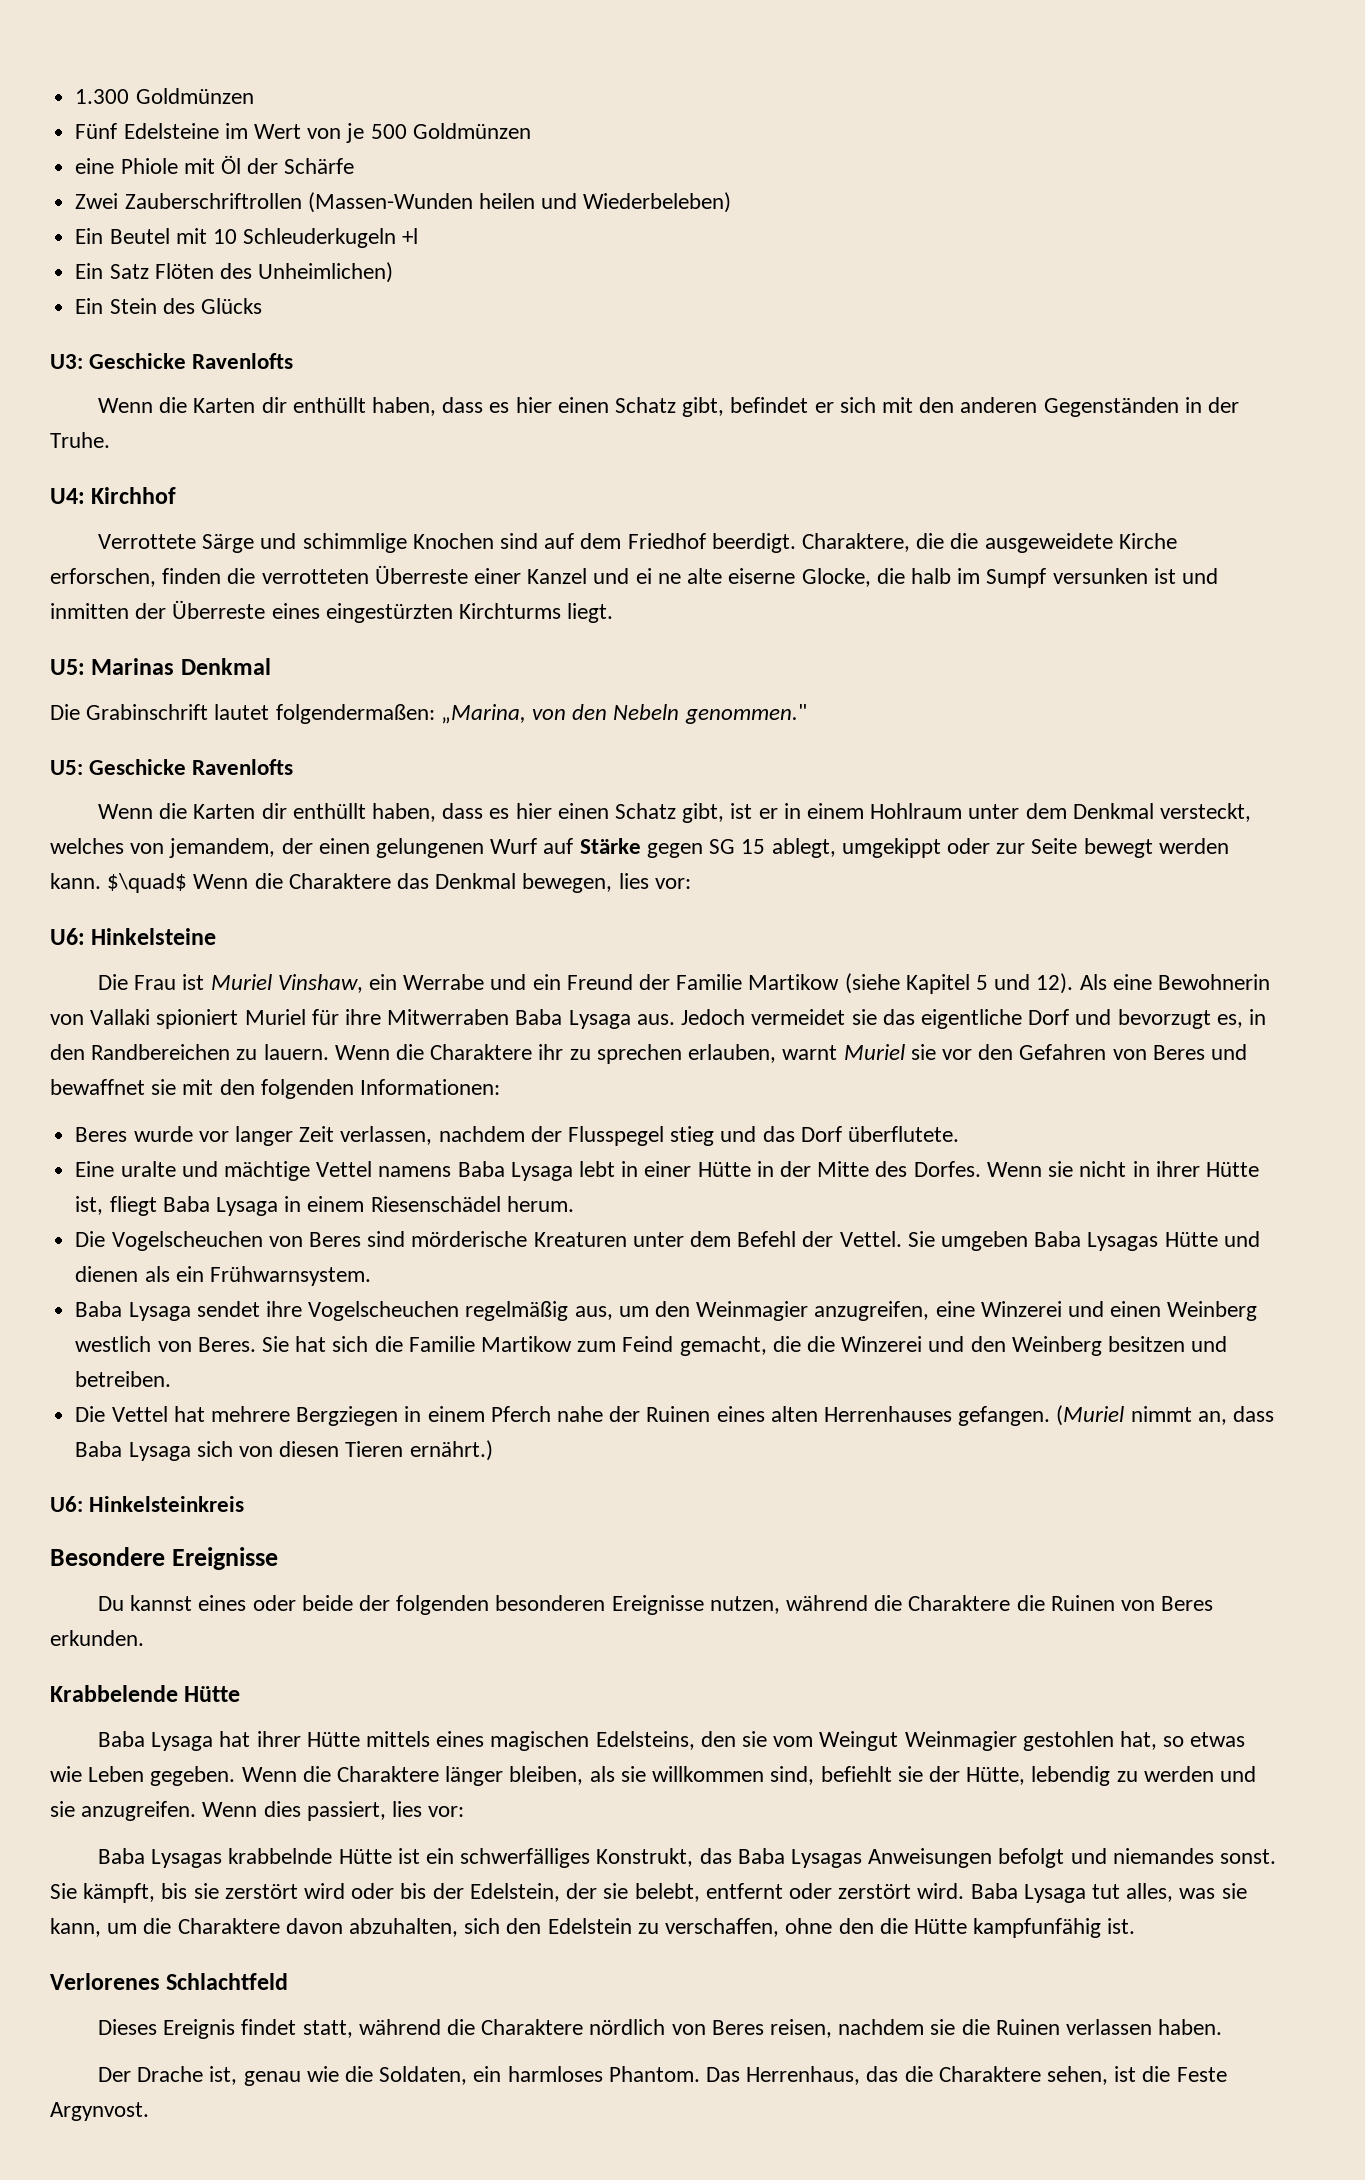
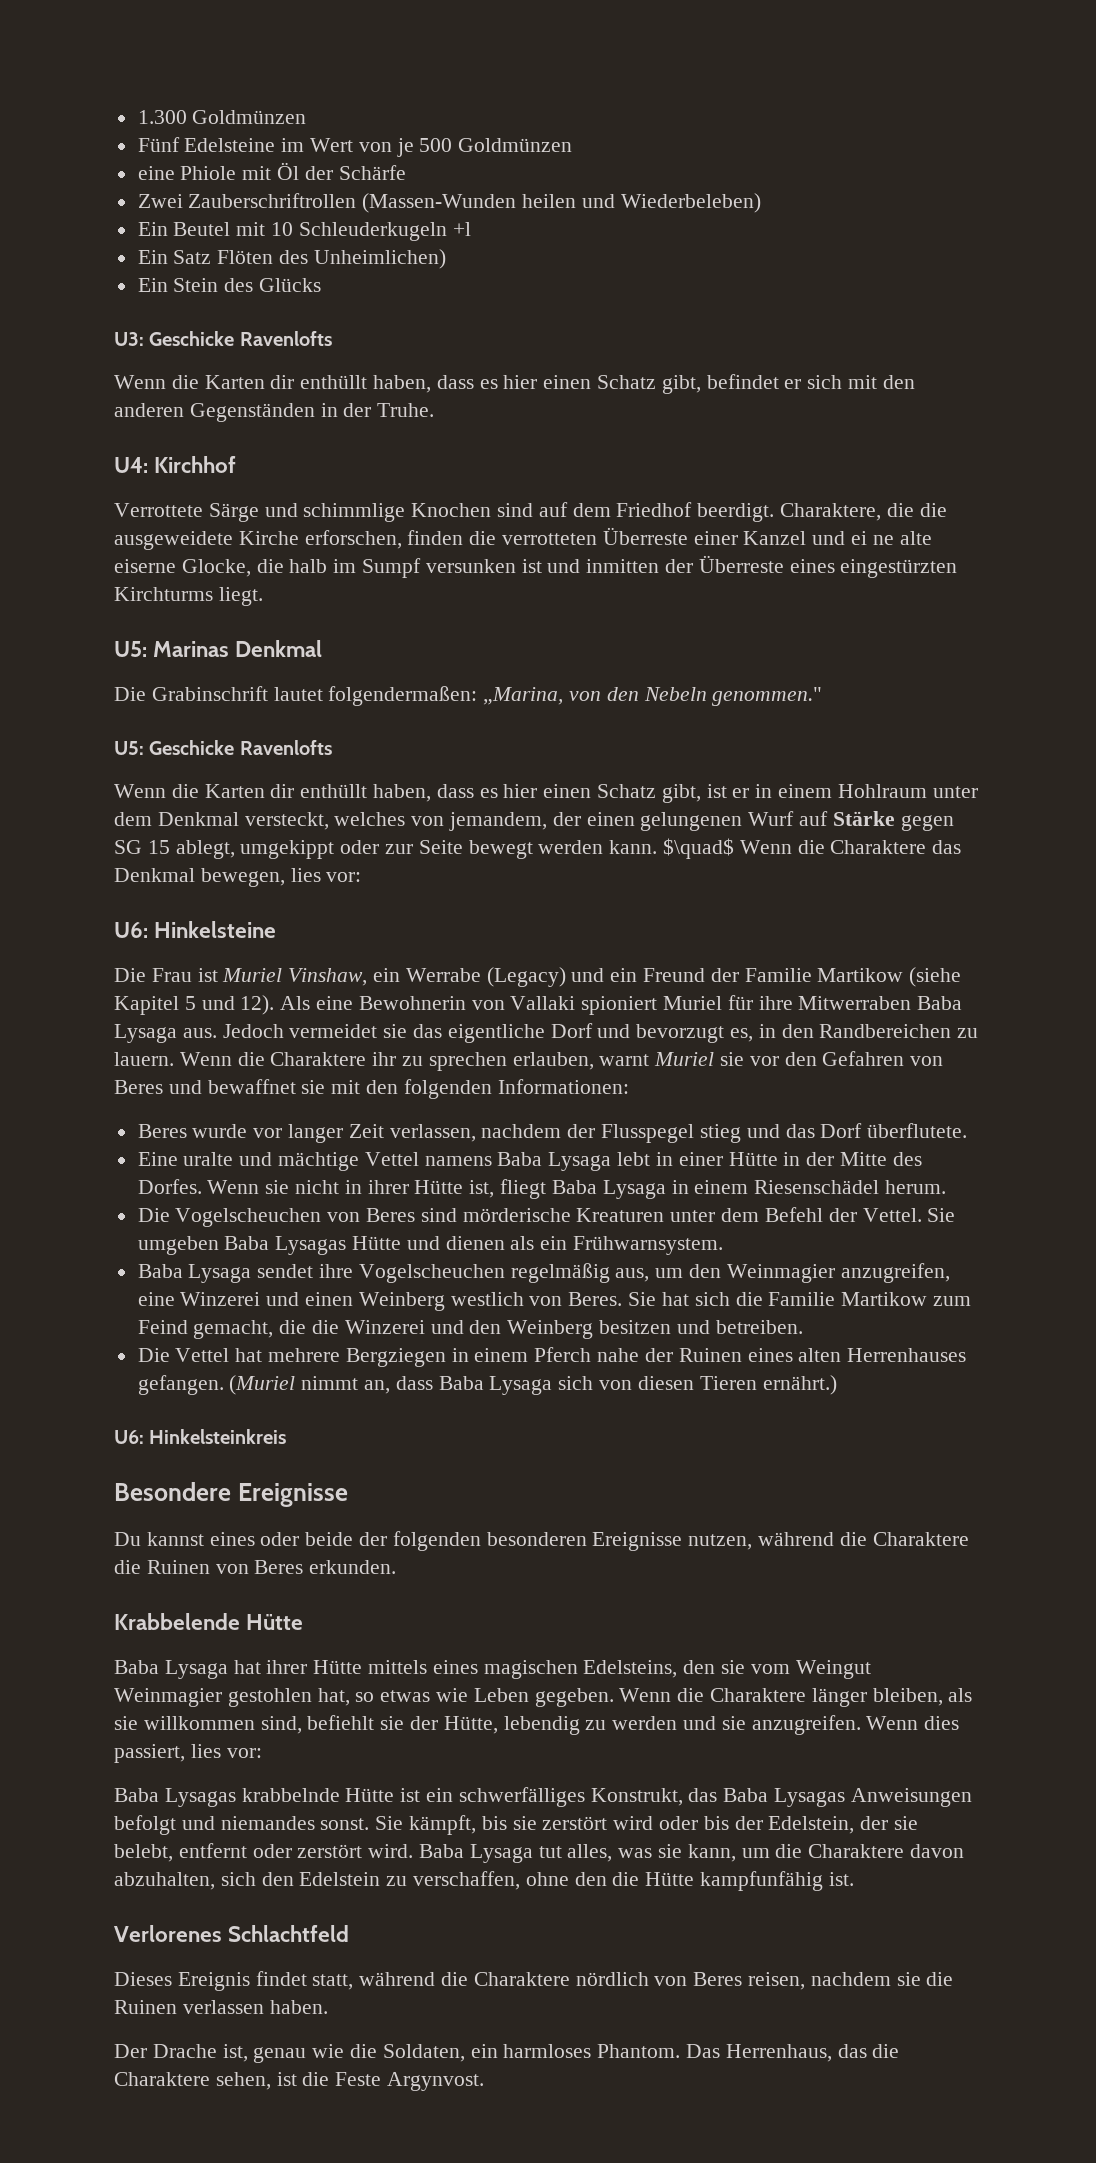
(485, 982) none -> [486,967,566,987] (Legacy)

